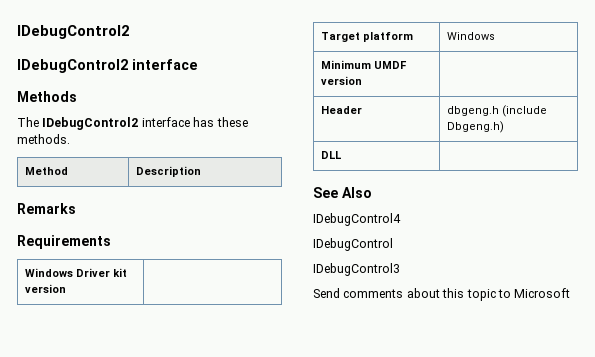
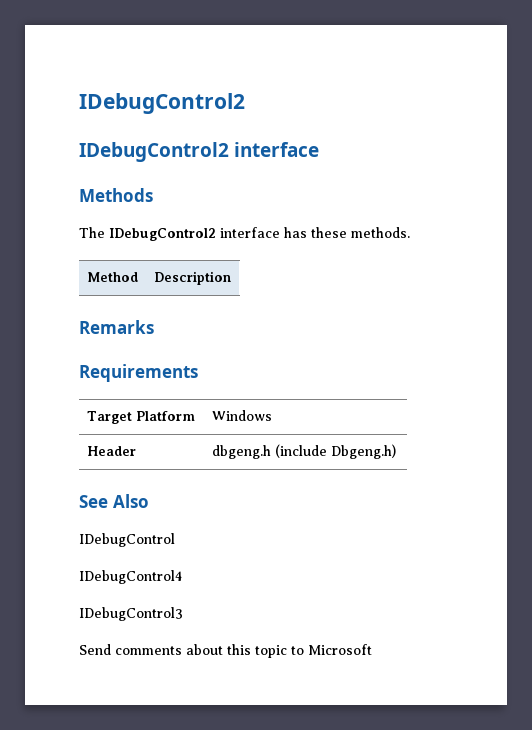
[24,268,127,277] [24,284,66,293] // Windows Driver kit version | -> (198, 373) none
[362,32,413,42] [446,32,495,40] [320,60,407,69] [320,76,362,85] platform | Windows // Minimum UMDF version | -> [135,411,195,421] [211,410,272,421] Platform | Windows
[320,151,341,159] // DLL | -> (396, 451) none
(372, 192) none -> [79,533,175,547] // IDebugControl
[313,238,393,251] // IDebugControl -> (182, 577) none

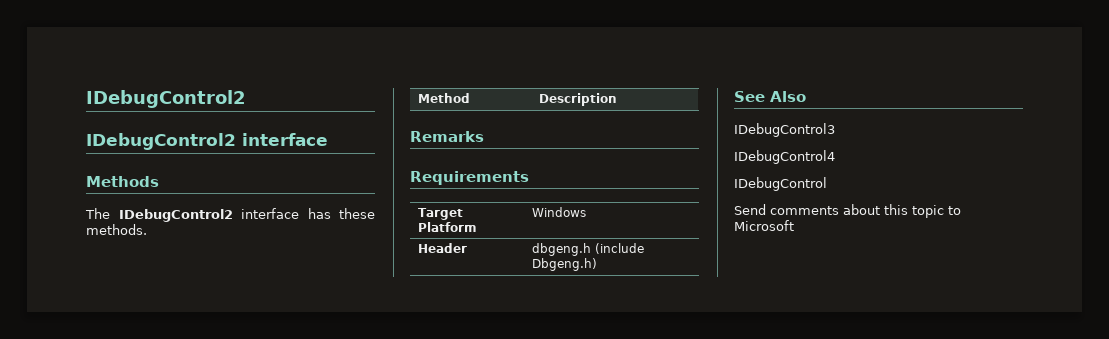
[79,533,175,547] IDebugControl -> [734,123,835,137] IDebugControl3
[79,607,183,621] IDebugControl3 -> [734,177,827,191] IDebugControl

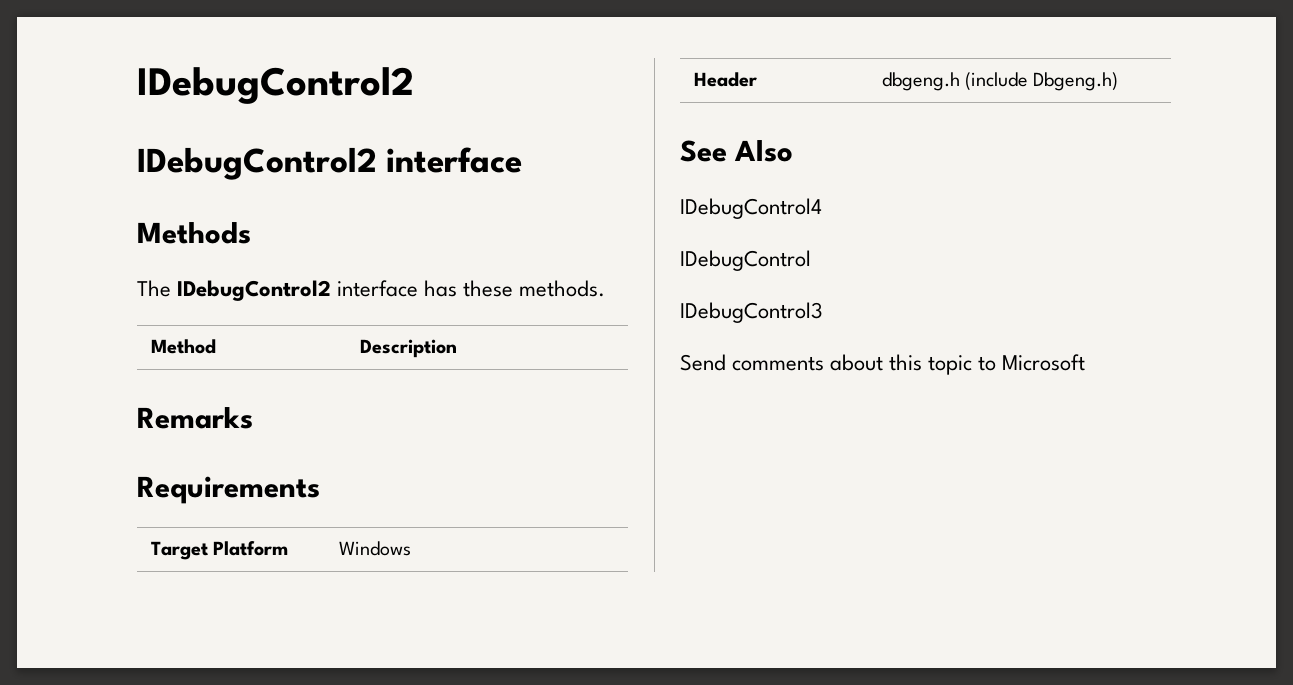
[734,123,835,137] // IDebugControl3 -> (794, 151) none
(827, 184) none -> [680,302,823,323] // IDebugControl3

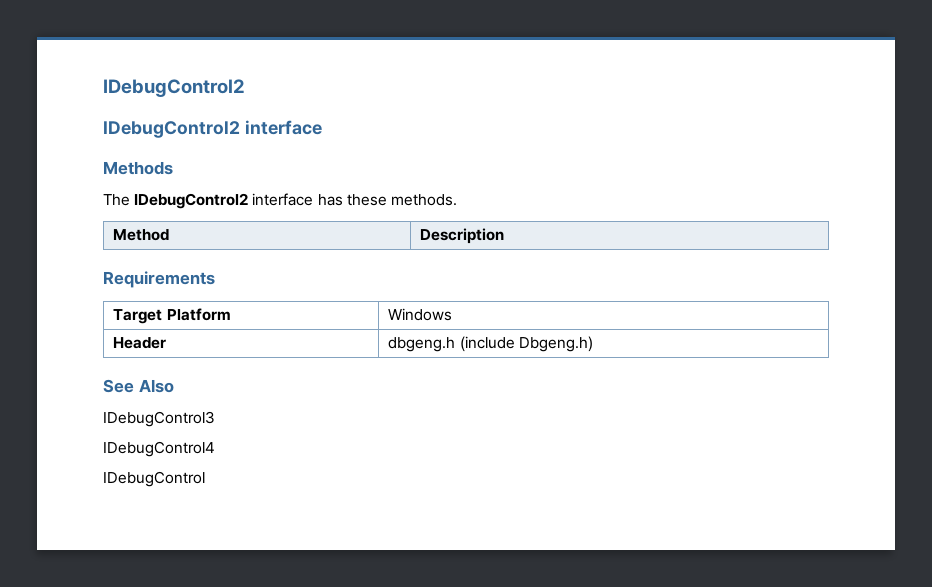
[137,407,253,429] // Remarks -> (505, 236) none
(794, 151) none -> [103,411,215,427] // IDebugControl3
[680,302,823,323] [680,354,1086,375] // IDebugControl3 // Send comments about this topic to Microsoft -> (205, 479) none

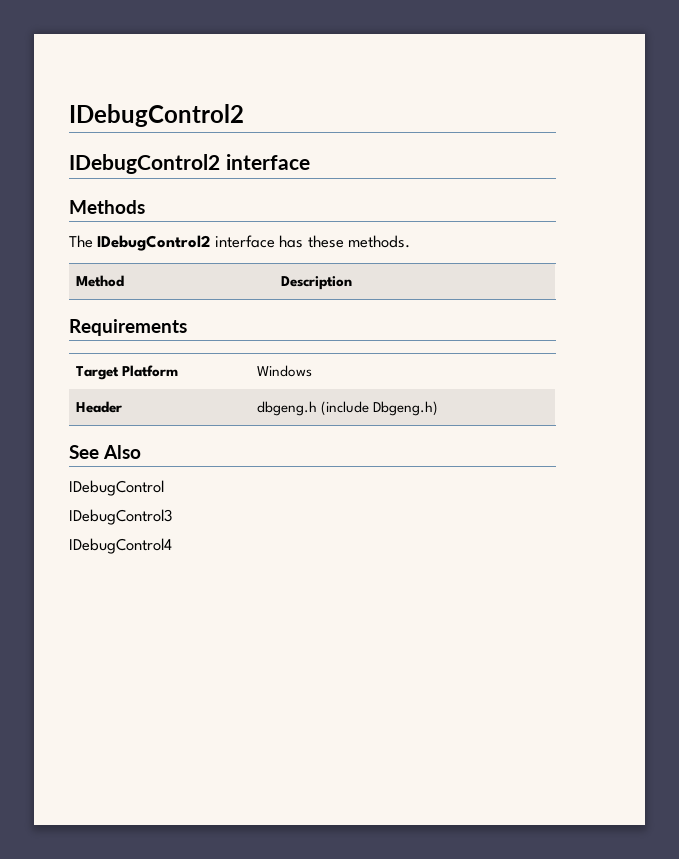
(174, 386) none -> [69,480,164,496] // IDebugControl
[103,471,205,487] // IDebugControl -> (172, 546) none

